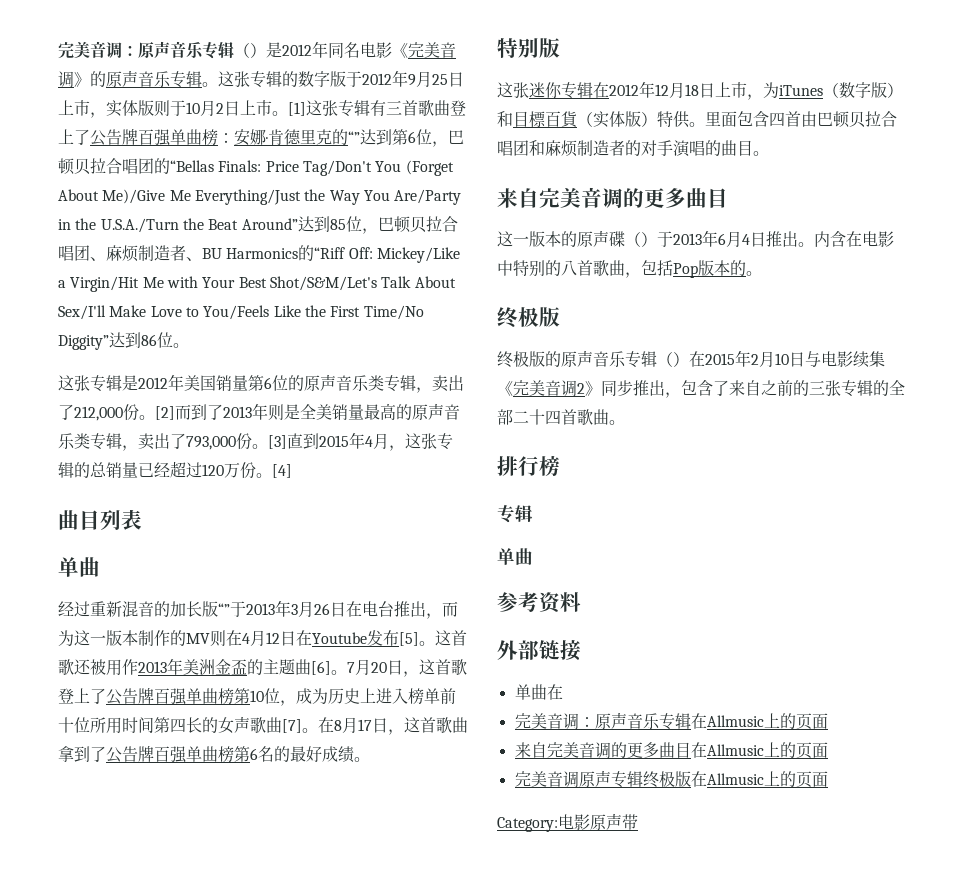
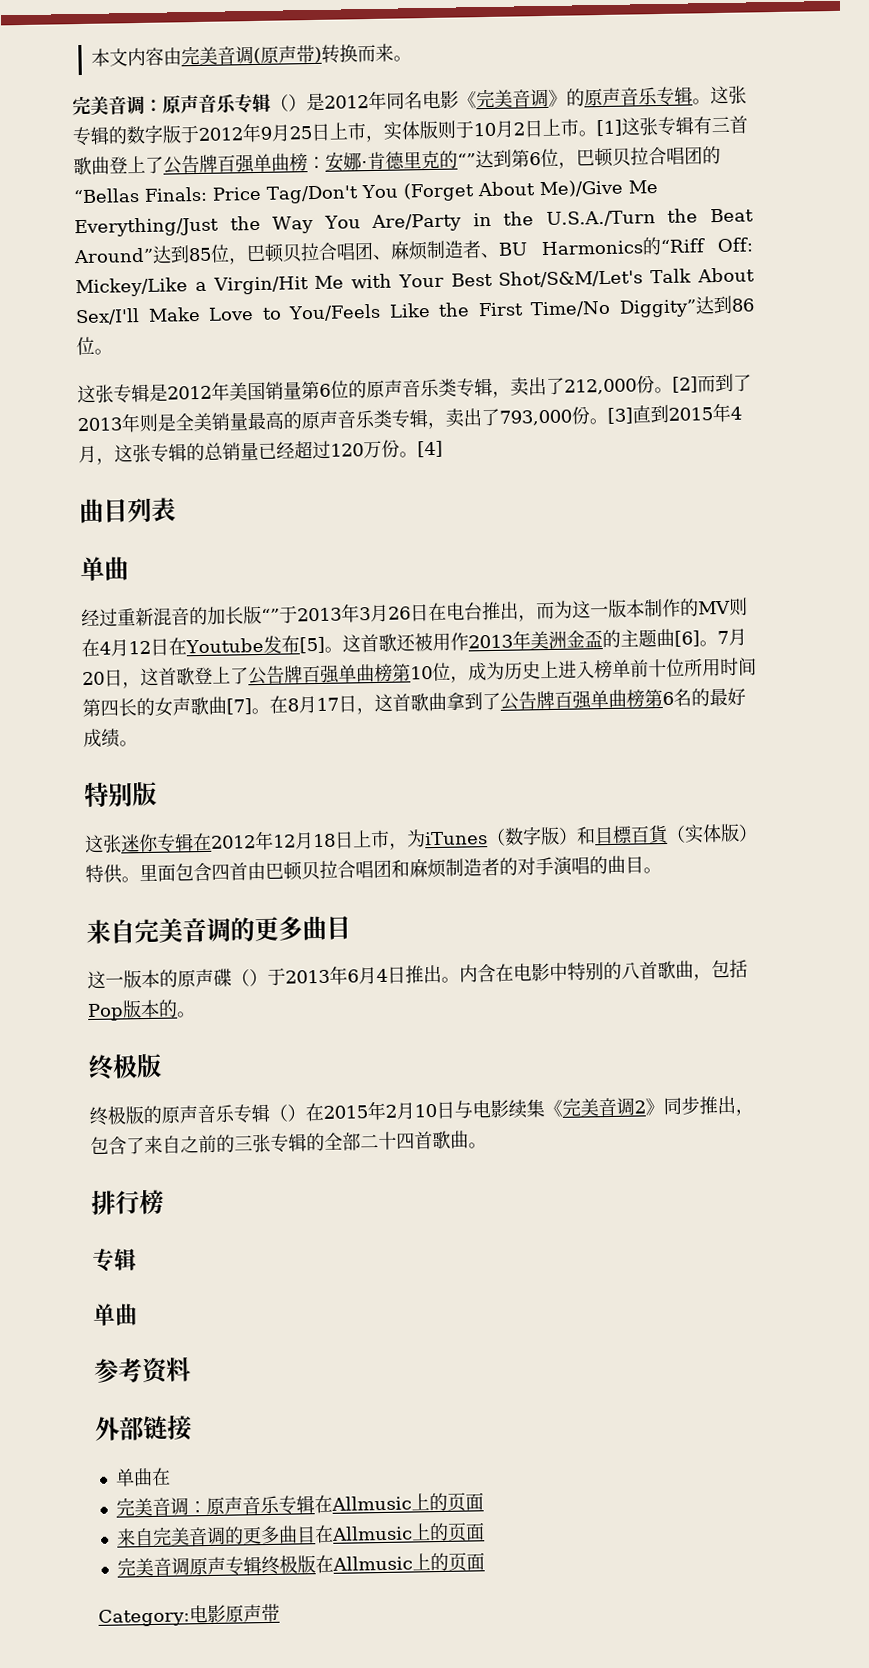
(58, 50) none -> [90,43,412,67] 本文内容由完美音调(原声带)转换而来。 //

